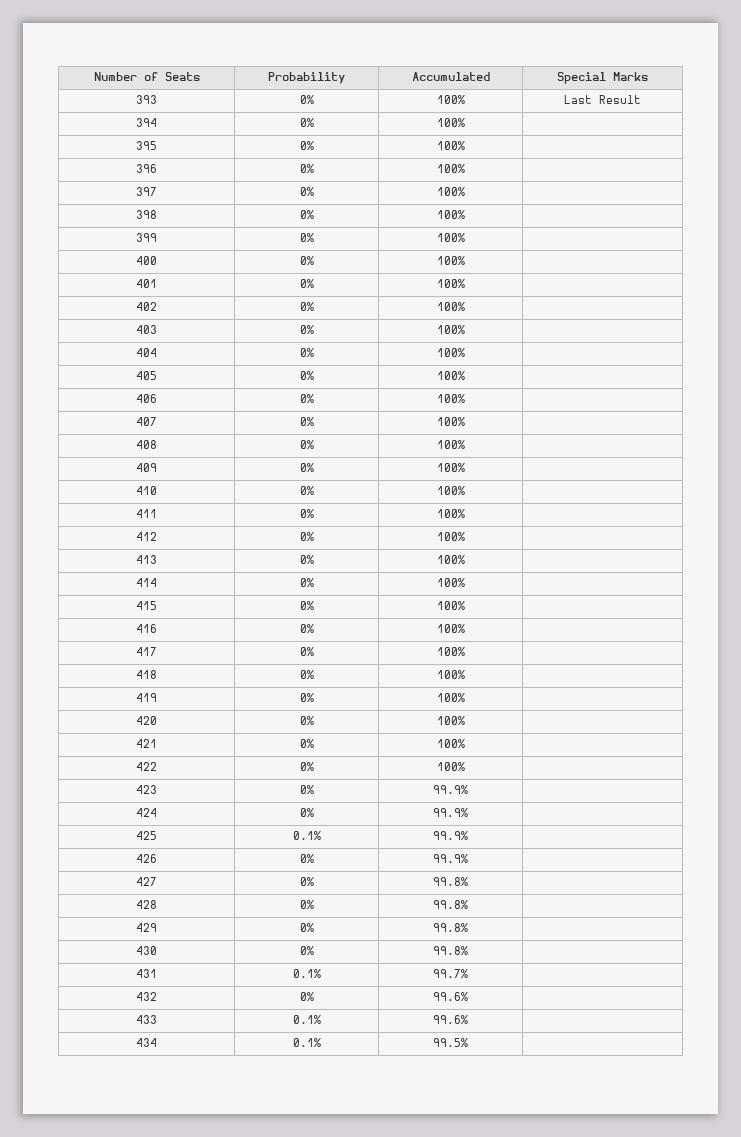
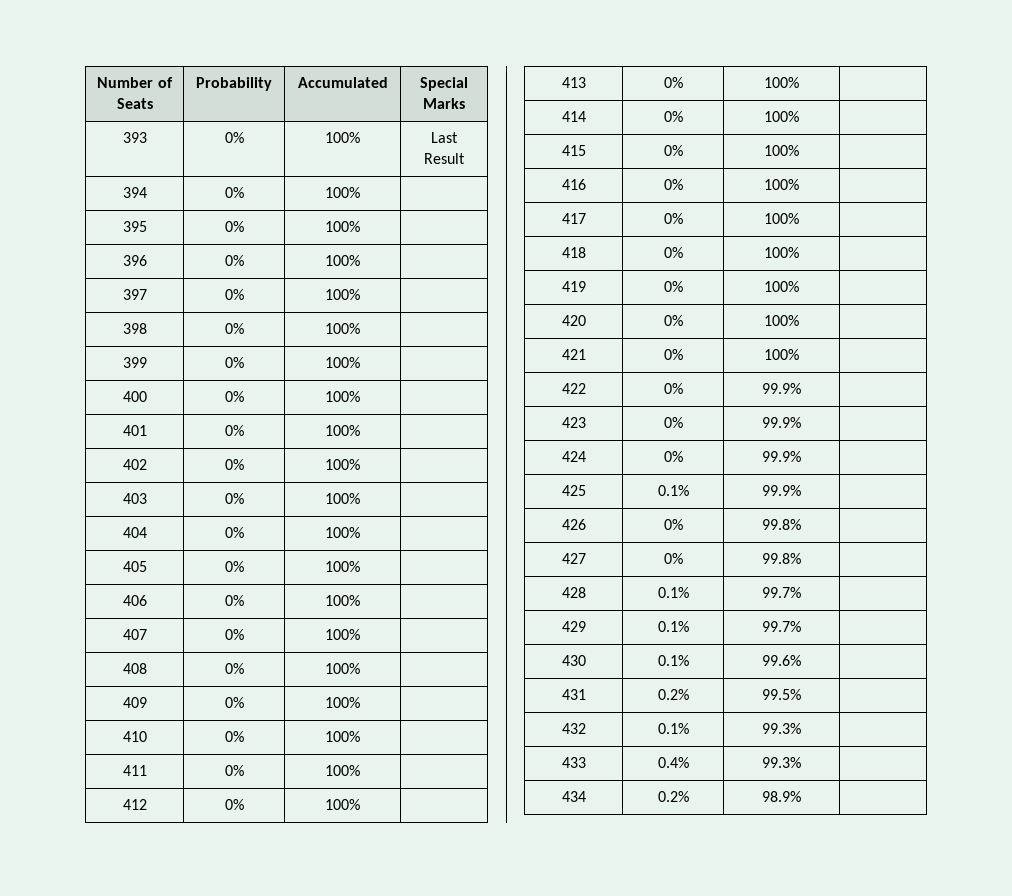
[436,762,465,771] 100% -> [762,383,801,394] 99.9%
[433,854,468,863] 99.9% -> [762,519,801,530] 99.8%
[299,900,314,909] [433,900,468,909] 0% | 99.8% -> [657,587,689,598] [762,587,801,598] 0.1% | 99.7%
[299,923,314,932] [433,923,468,932] [136,946,157,955] [299,946,314,955] [433,946,468,955] [136,969,157,978] [292,969,321,978] [433,969,468,978] [136,992,157,1001] [299,992,314,1001] [433,992,468,1001] [136,1015,157,1024] [292,1015,321,1024] [433,1015,468,1024] [136,1038,157,1047] [292,1038,321,1047] [433,1038,468,1047] 0% | 99.8% | // 430 | 0% | 99.8% | // 431 | 0.1% | 99.7% | // 432 | 0% | 99.6% | // 433 | 0.1% | 99.6% | // 434 | 0.1% | 99.5% -> [657,621,689,632] [762,621,801,632] [561,655,586,666] [657,655,689,666] [762,655,801,666] [561,689,586,700] [657,689,689,700] [762,689,801,700] [561,723,586,734] [657,723,689,734] [762,723,801,734] [561,757,586,768] [657,757,689,768] [762,757,801,768] [561,791,586,802] [657,791,689,802] [762,791,801,802] 0.1% | 99.7% | // 430 | 0.1% | 99.6% | // 431 | 0.2% | 99.5% | // 432 | 0.1% | 99.3% | // 433 | 0.4% | 99.3% | // 434 | 0.2% | 98.9%

